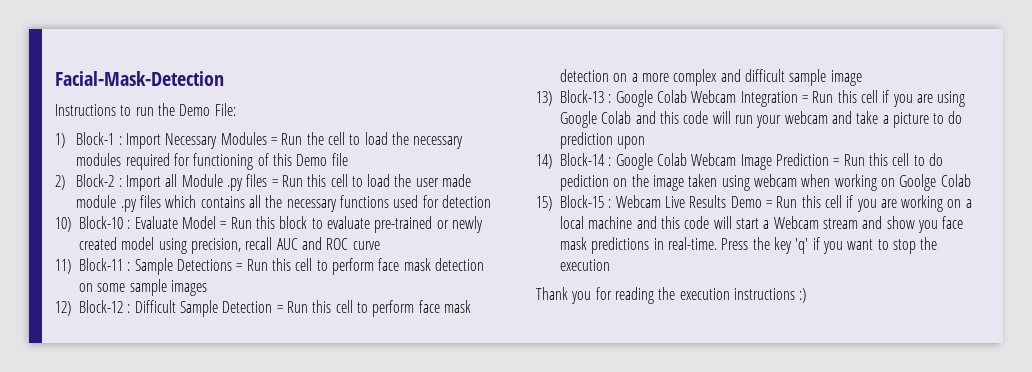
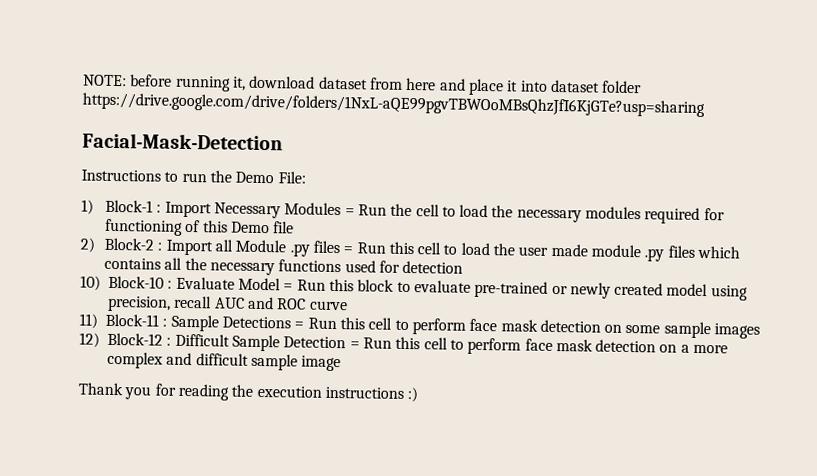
(55, 78) none -> [83,74,643,96] [82,92,705,118] NOTE: before running it, download dataset from here and place it into dataset folder https://drive.google.com/drive/folders/1NxL-aQE99pgvTBWOoMBsQhzJfI6KjGTe?usp=sharing //
[536,90,966,107] [560,111,963,128] [560,132,646,149] [536,153,943,170] [560,174,971,191] [536,195,972,212] [560,216,964,233] [560,237,938,254] [560,259,610,271] // 13) Block-13 : Google Colab Webcam Integration = Run this cell if you are using Google Colab and this code will run your webcam and take a picture to do prediction upon // 14) Block-14 : Google Colab Webcam Image Prediction = Run this cell to do pediction on the image taken using webcam when working on Goolge Colab // 15) Block-15 : Webcam Live Results Demo = Run this cell if you are working on a local machine and this code will start a Webcam stream and show you face mask predictions in real-time. Press the key 'q' if you want to stop the execution -> (342, 363) none

